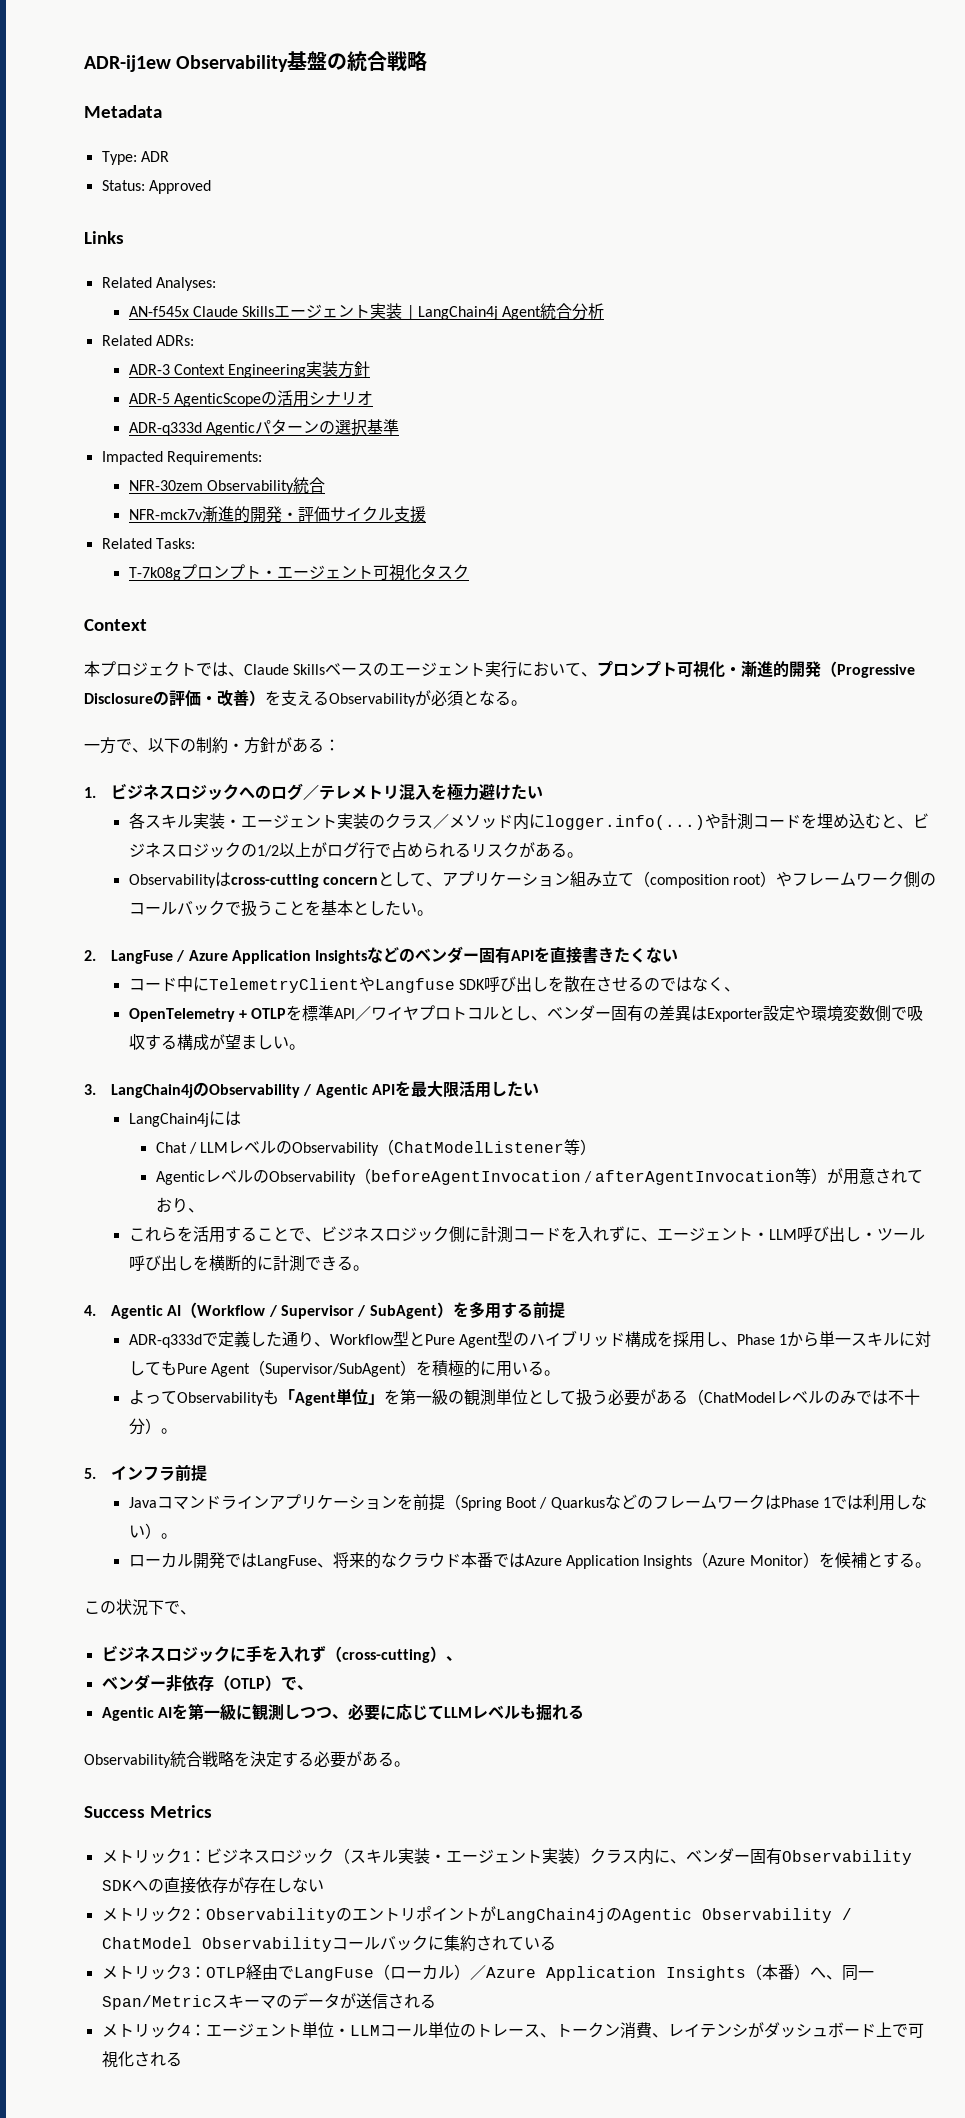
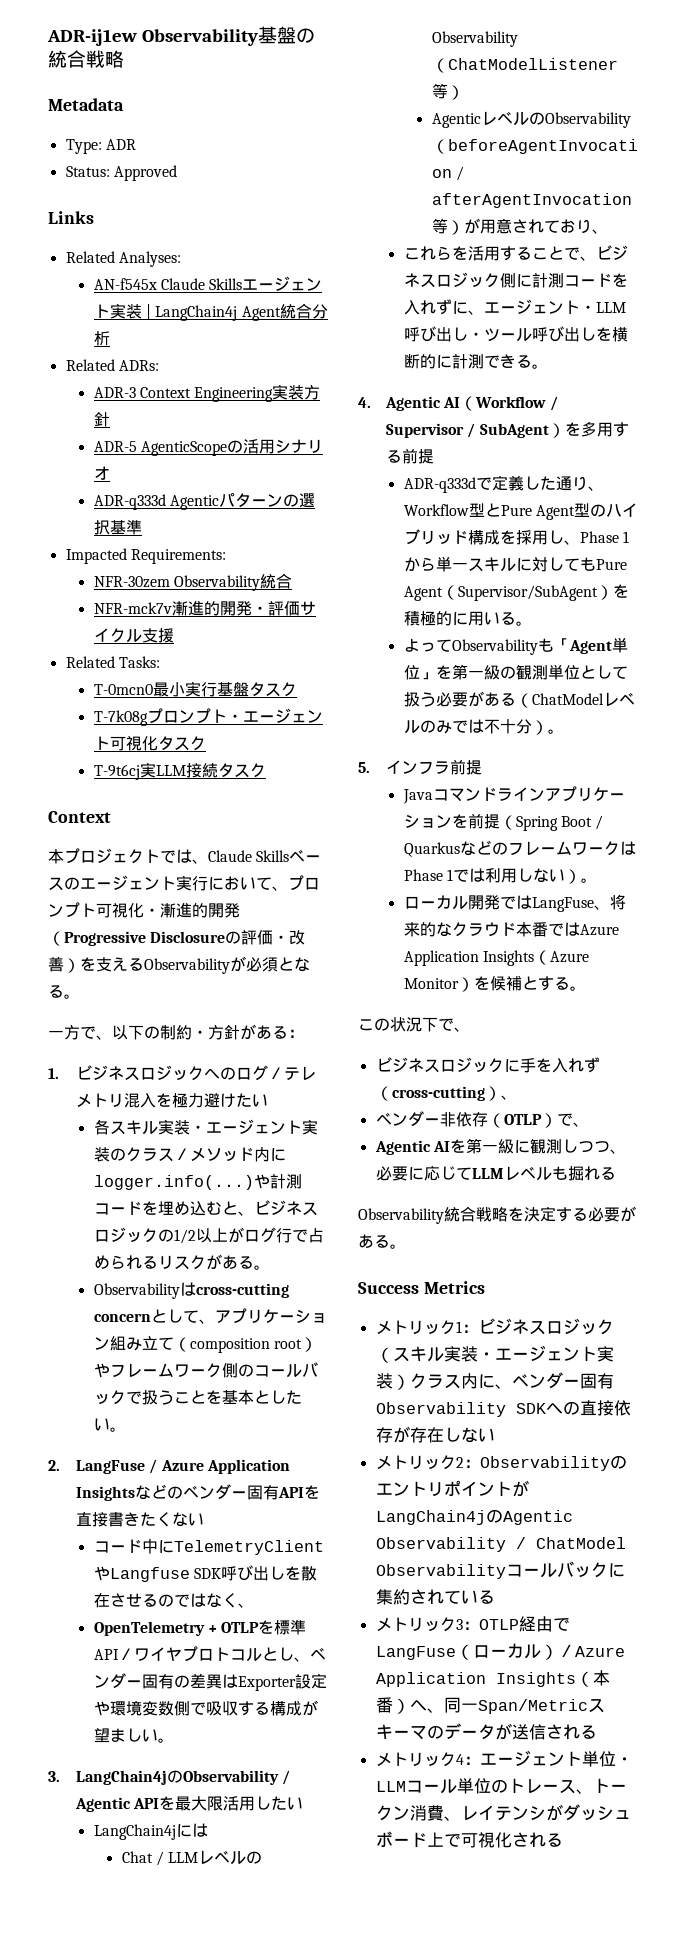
(195, 543) none -> [93,681,297,697] // T-0mcn0最小実行基盤タスク
(469, 572) none -> [93,762,266,780] // T-9t6cj実LLM接続タスク

